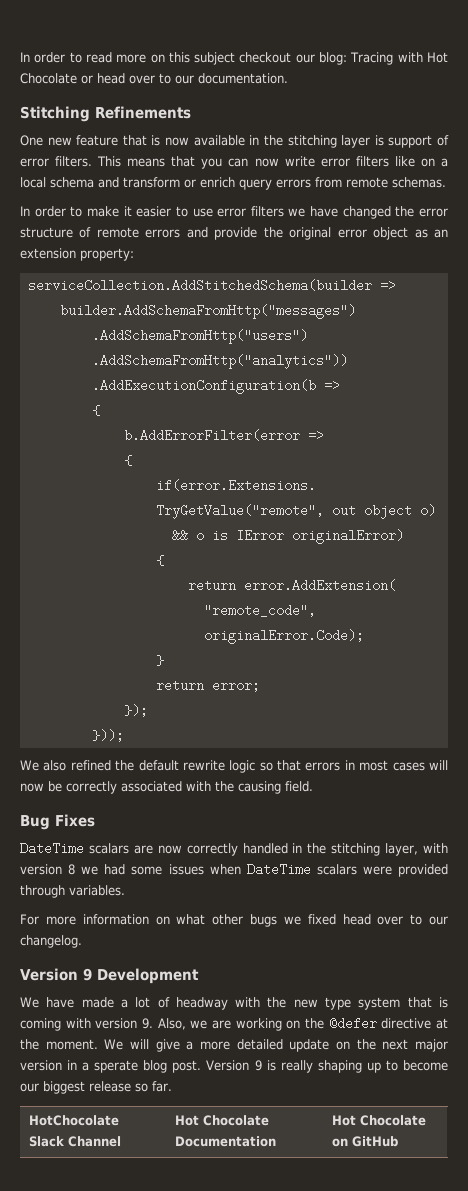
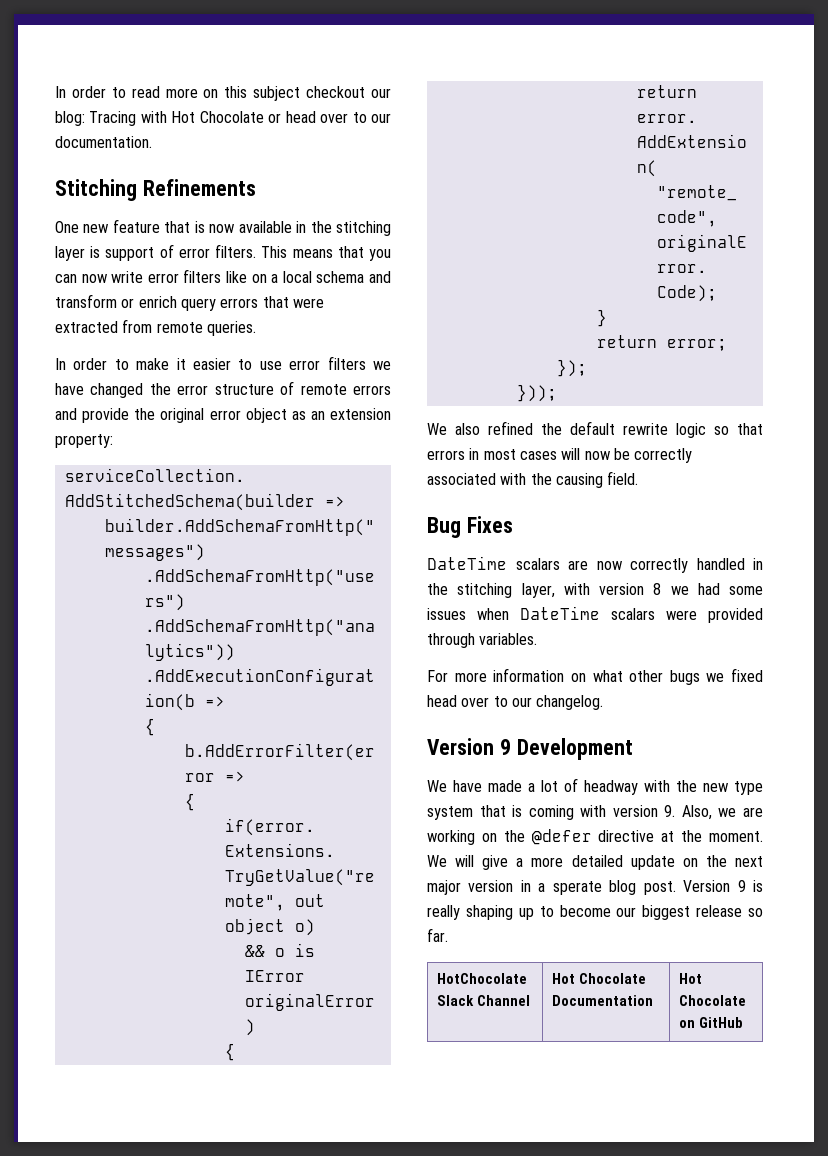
(311, 183) none -> [262,296,324,308] [55,321,118,333] that were extracted
[392,177,446,188] schemas. -> [206,321,256,336] queries.

